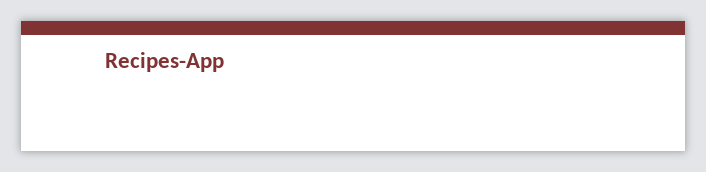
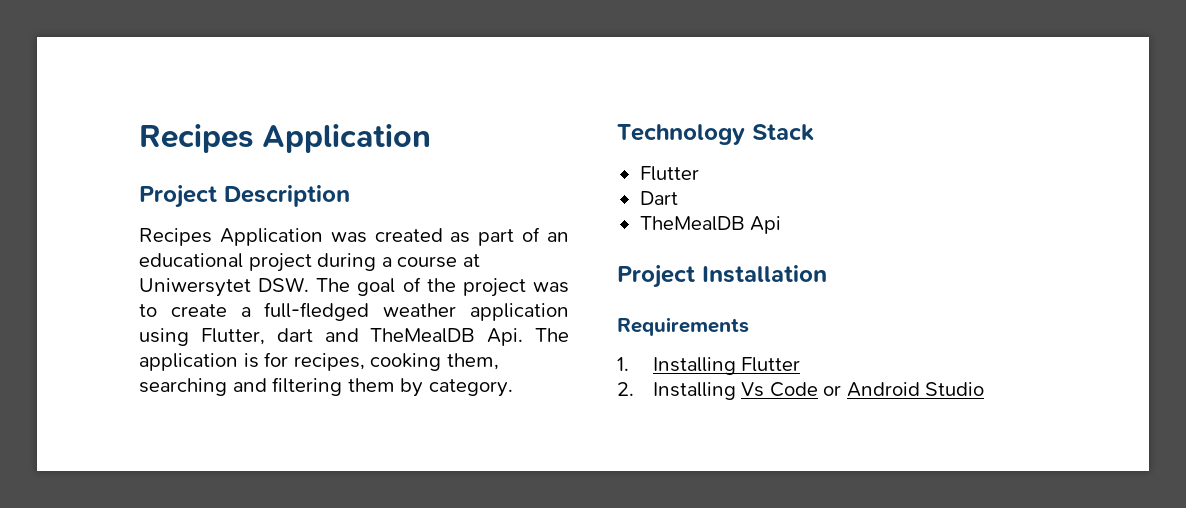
[105,52,224,72] Recipes-App -> [139,124,431,153] [139,185,350,208] [139,227,569,246] [139,253,480,272] [139,277,570,297] [139,302,569,321] [139,328,569,346] [139,352,499,371] [139,377,513,397] [617,124,814,145] [639,166,699,181] [639,191,678,205] [639,216,782,234] [617,265,827,288] [617,317,749,336] [617,357,801,375] [617,382,985,400] Recipes Application // Project Description // Recipes Application was created as part of an educational project during a course at Uniwersytet DSW. The goal of the project was to create a full-fledged weather application using Flutter, dart and TheMealDB Api. The application is for recipes, cooking them, searching and filtering them by category. // Technology Stack // Flutter // Dart // TheMealDB Api // Project Installation // Requirements // 1. Installing Flutter // 2. Installing Vs Code or Android Studio

